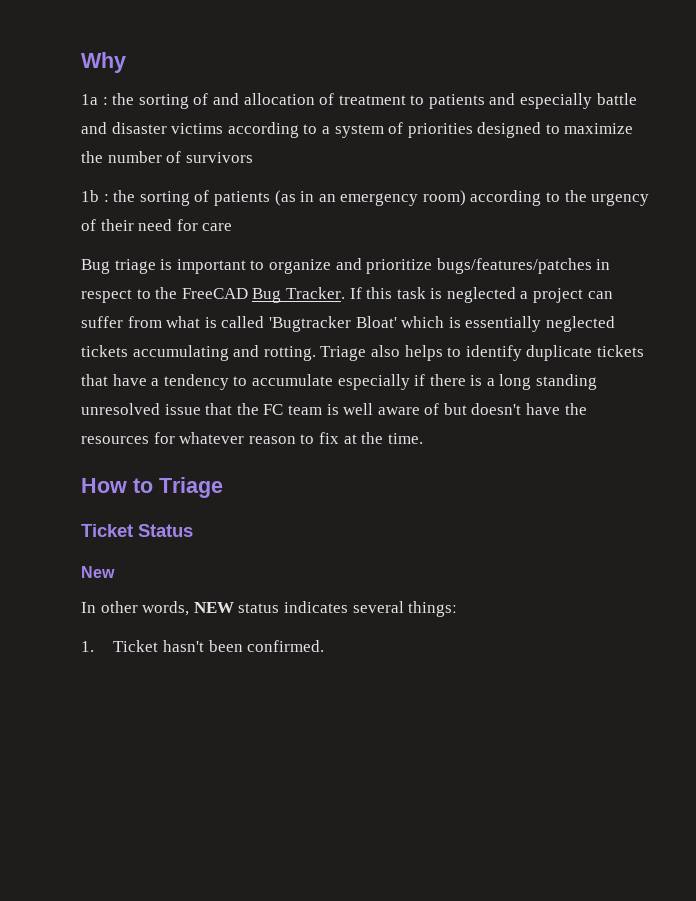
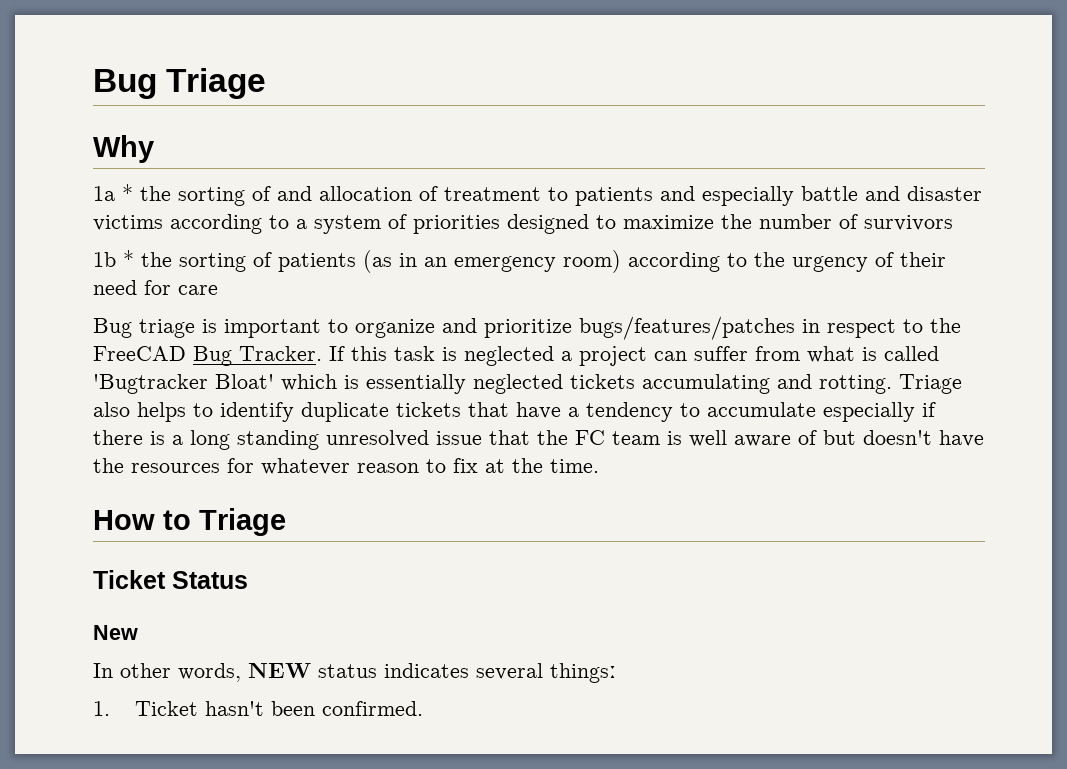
(81, 62) none -> [93,68,267,99] Bug Triage //
[102,97,108,105] : -> [122,184,133,201] *
[103,194,109,202] : -> [123,250,134,267] *

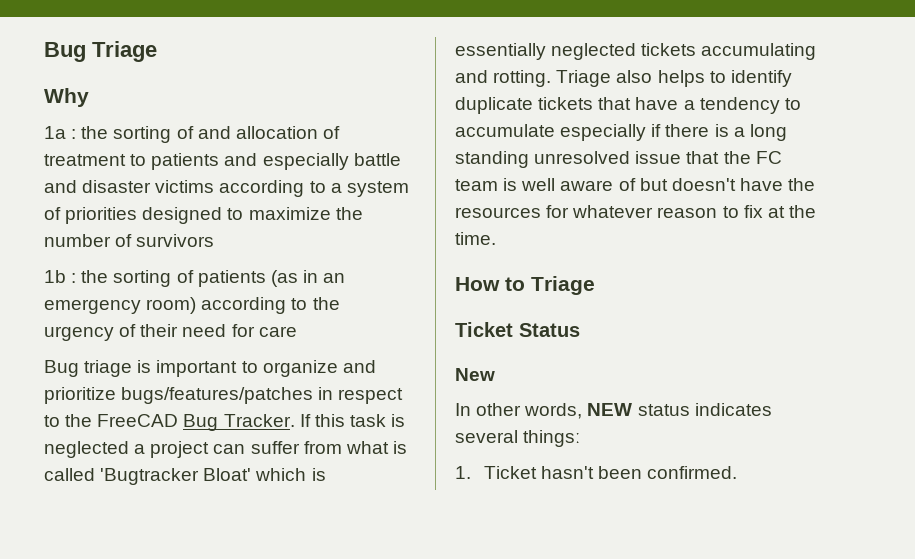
[122,184,133,201] * -> [71,129,77,139] :
[123,250,134,267] * -> [71,273,77,283] :

